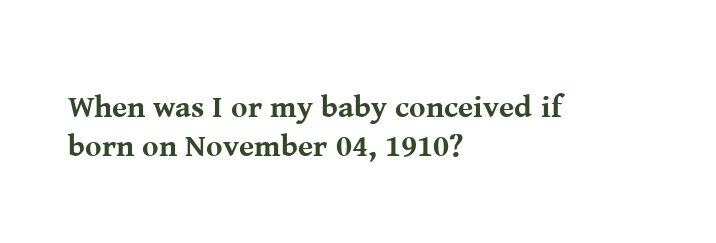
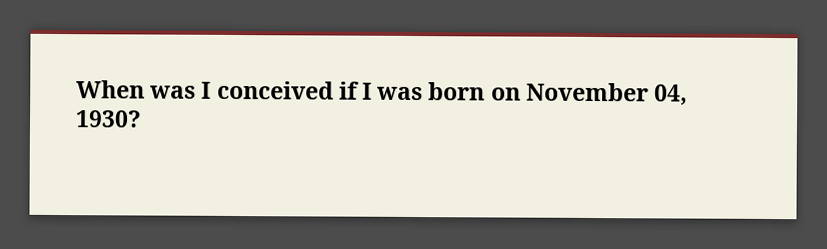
[230,93,565,124] or my baby conceived if -> [216,80,424,101] conceived if I was
[384,134,463,157] 1910? -> [75,110,142,128] 1930?

